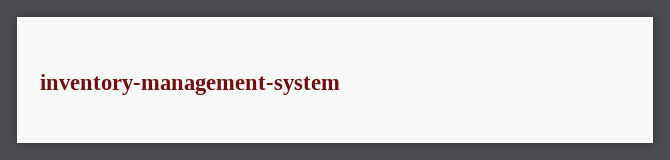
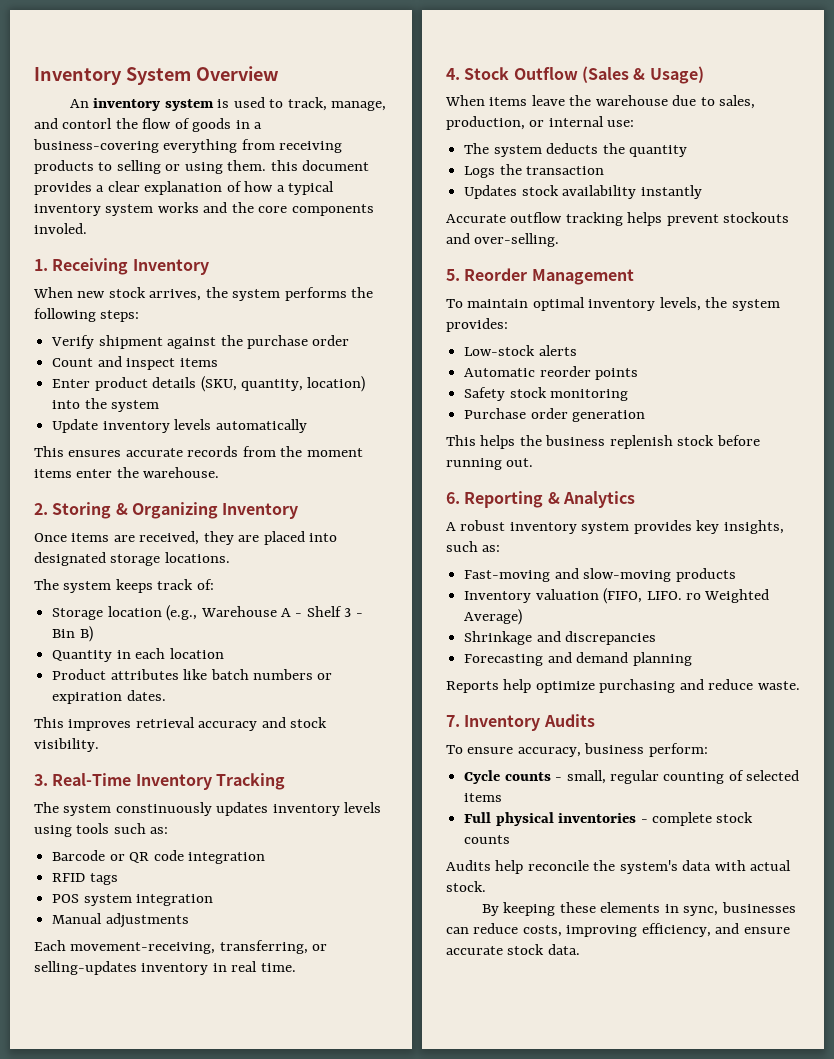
[40,74,340,95] inventory-management-system -> [34,66,279,85] [69,97,387,111] [34,118,263,132] [33,139,343,153] [34,160,370,174] [34,181,335,195] [34,202,374,216] [34,223,87,234] [34,258,209,275] [33,287,374,301] [34,308,140,322] [51,335,350,349] [52,356,218,370] [52,376,366,392] [52,398,160,412] [52,419,307,433] [34,446,363,457] [34,467,220,478] [34,502,299,519] [34,531,338,545] [34,552,230,566] [34,579,214,593] [52,605,363,621] [52,626,93,642] [52,648,224,662] [52,669,333,680] [52,690,166,704] [34,717,328,731] [34,738,99,752] [34,773,285,790] [34,802,382,816] [34,823,169,837] [52,850,265,864] [52,873,118,885] [52,894,214,906] [52,913,189,928] [34,940,328,954] [34,961,296,975] [446,66,704,84] [445,95,756,109] [446,116,635,130] [464,143,687,157] [464,164,605,178] [464,185,702,199] [446,212,790,226] [446,233,560,247] [446,268,634,285] [446,297,780,311] [446,318,508,332] [464,345,577,356] [464,366,639,380] [464,387,629,401] [464,408,646,422] [446,435,760,449] [446,458,534,470] [446,491,635,508] [446,520,784,534] [446,541,501,552] [464,568,736,582] [464,588,770,604] [464,609,523,625] [464,631,657,645] [464,652,692,666] [446,679,800,693] [446,714,595,731] [446,743,708,757] [464,770,800,784] [464,793,503,802] [464,812,754,826] [464,835,511,844] [446,860,792,874] [446,881,486,892] [481,902,796,916] [446,923,790,937] [446,944,580,955] Inventory System Overview // An inventory system is used to track, manage, and contorl the flow of goods in a business-covering everything from receiving products to selling or using them. this document provides a clear explanation of how a typical inventory system works and the core components involed. // 1. Receiving Inventory // When new stock arrives, the system performs the following steps: // Verify shipment against the purchase order // Count and inspect items // Enter product details (SKU, quantity, location) into the system // Update inventory levels automatically // This ensures accurate records from the moment items enter the warehouse. // 2. Storing & Organizing Inventory // Once items are received, they are placed into designated storage locations. // The system keeps track of: // Storage location (e.g., Warehouse A - Shelf 3 - Bin B) // Quantity in each location // Product attributes like batch numbers or expiration dates. // This improves retrieval accuracy and stock visibility. // 3. Real-Time Inventory Tracking // The system constinuously updates inventory levels using tools such as: // Barcode or QR code integration // RFID tags // POS system integration // Manual adjustments // Each movement-receiving, transferring, or selling-updates inventory in real time. // 4. Stock Outflow (Sales & Usage) // When items leave the warehouse due to sales, production, or internal use: // The system deducts the quantity // Logs the transaction // Updates stock availability instantly // Accurate outflow tracking helps prevent stockouts and over-selling. // 5. Reorder Management // To maintain optimal inventory levels, the system provides: // Low-stock alerts // Automatic reorder points // Safety stock monitoring // Purchase order generation // This helps the business replenish stock before running out. // 6. Reporting & Analytics // A robust inventory system provides key insights, such as: // Fast-moving and slow-moving products // Inventory valuation (FIFO, LIFO. ro Weighted Average) // Shrinkage and discrepancies // Forecasting and demand planning // Reports help optimize purchasing and reduce waste. // 7. Inventory Audits // To ensure accuracy, business perform: // Cycle counts - small, regular counting of selected items // Full physical inventories - complete stock counts // Audits help reconcile the system's data with actual stock. // By keeping these elements in sync, businesses can reduce costs, improving efficiency, and ensure accurate stock data.

